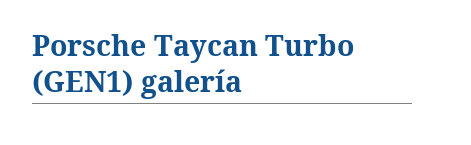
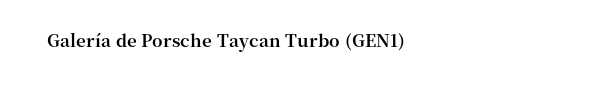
(32, 45) none -> [47,32,137,47] Galería de
[140,69,242,99] galería -> (405, 42) none

